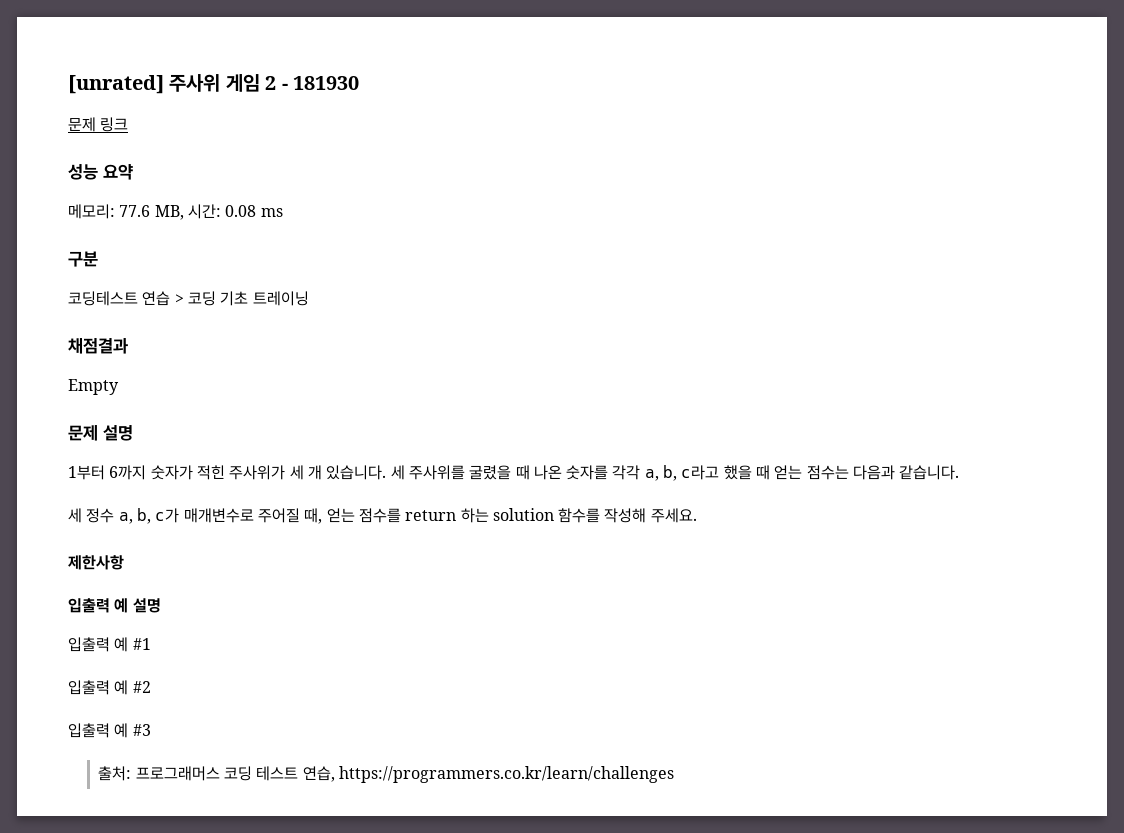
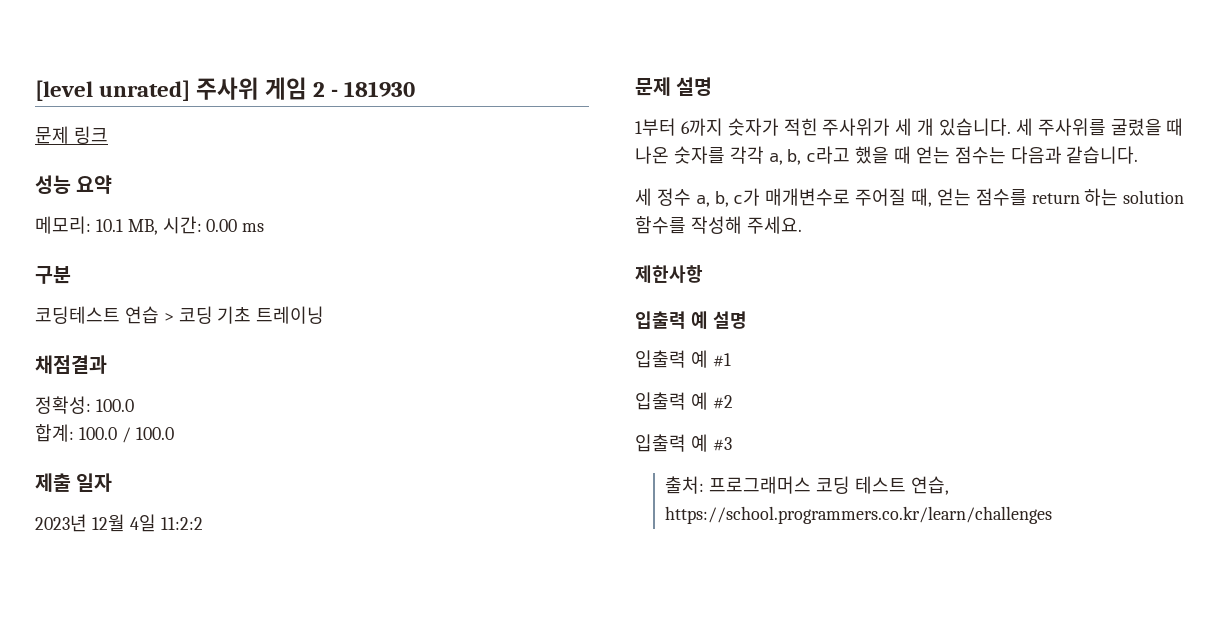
[68,75,164,94] [unrated] -> [35,80,191,101] [level unrated]
[119,205,151,217] 77.6 -> [95,219,123,232] 10.1
[225,205,257,217] 0.08 -> [206,219,238,232] 0.00
[68,379,119,395] Empty -> [35,396,134,414] [35,424,174,443] [35,473,113,492] [35,514,203,532] 정확성: 100.0 // 합계: 100.0 / 100.0 // 제출 일자 // 2023년 12월 4일 11:2:2
[339,766,675,783] https://programmers.co.kr/learn/challenges -> [665,506,1053,524] https://school.programmers.co.kr/learn/challenges

